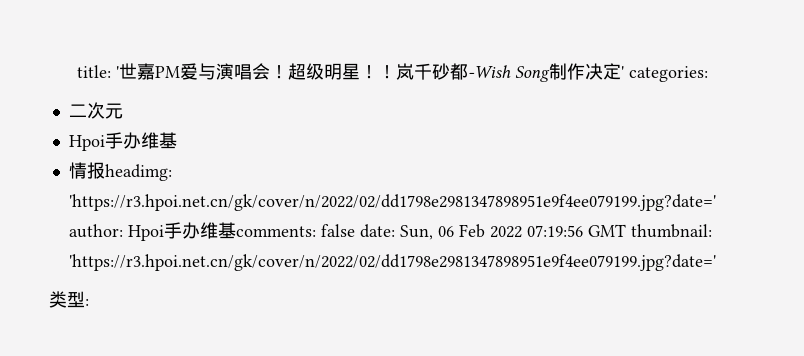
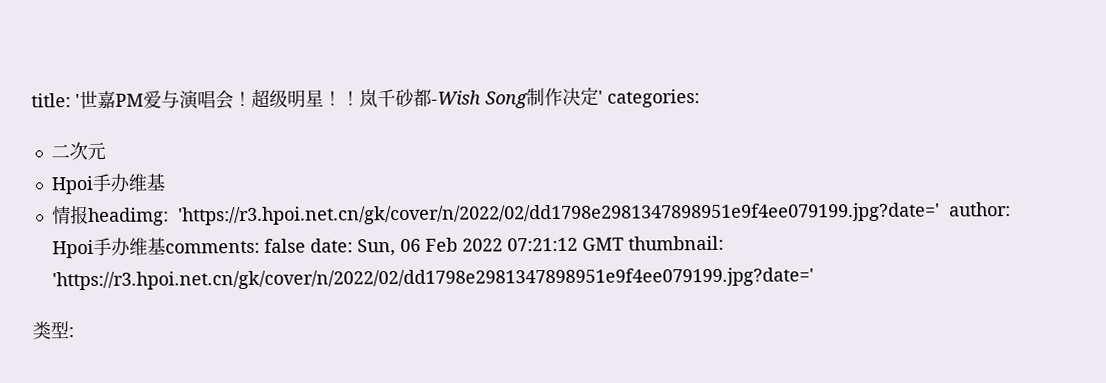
[526,225,583,237] 07:19:56 -> [506,237,578,252] 07:21:12

